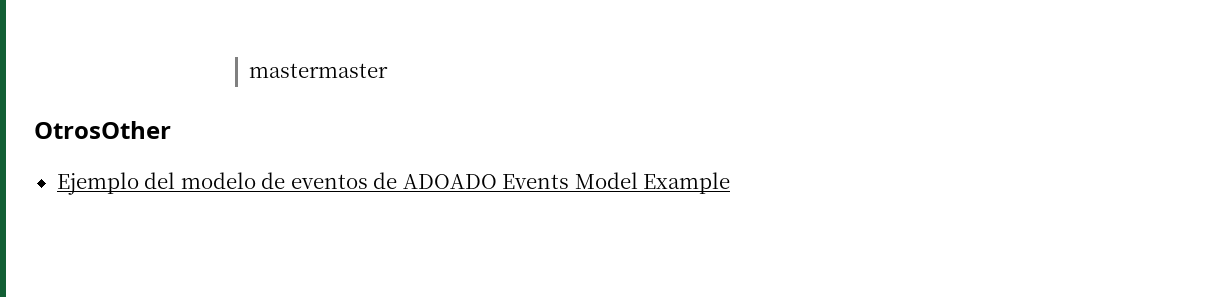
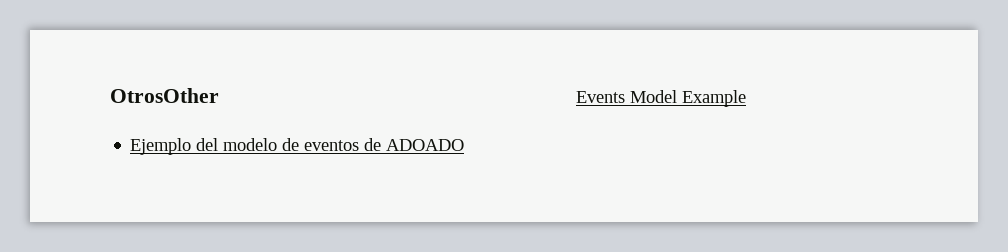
[249,63,389,78] mastermaster // -> (110, 95) none

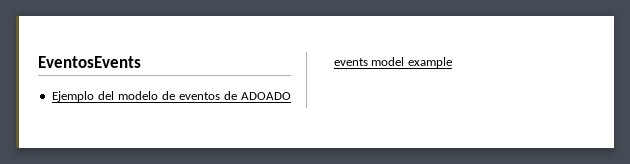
[110,88,219,103] OtrosOther -> [38,56,141,68] EventosEvents
[576,90,747,107] Events Model Example -> [333,57,452,68] events model example

